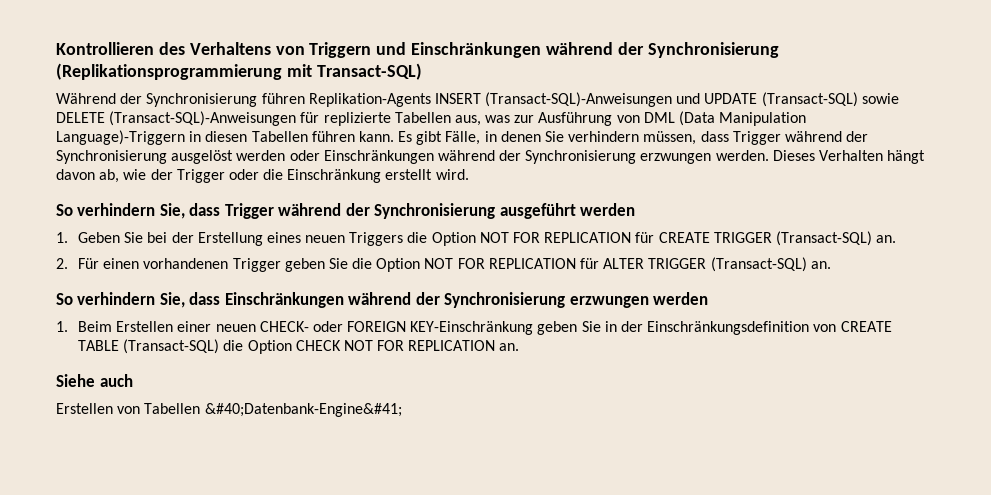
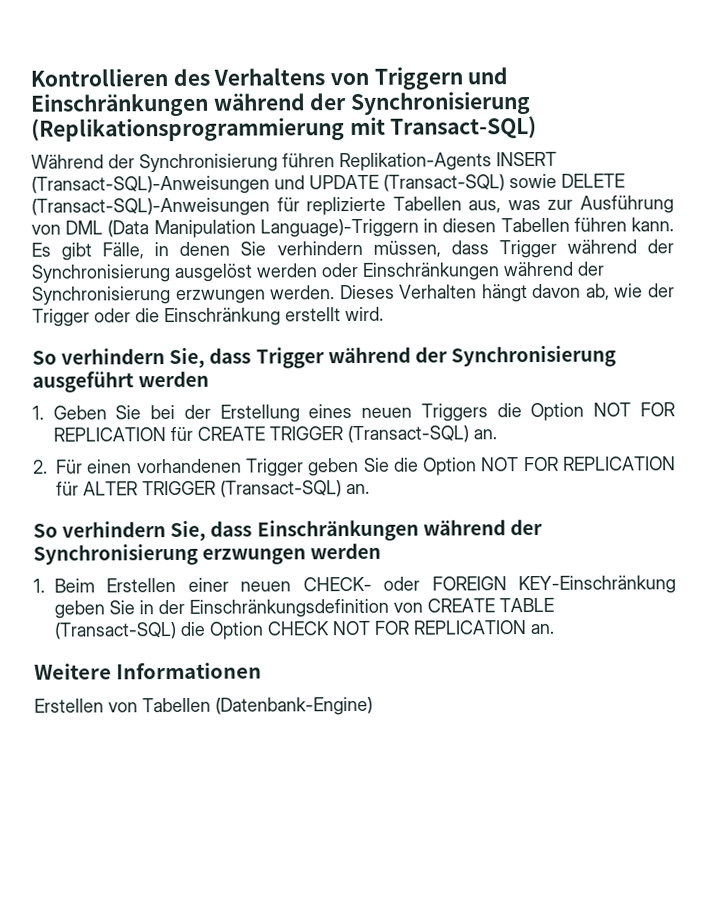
[56,374,133,387] Siehe auch -> [34,662,263,680] Weitere Informationen
[204,403,402,417] &#40;Datenbank-Engine&#41; -> [215,696,373,716] (Datenbank-Engine)

